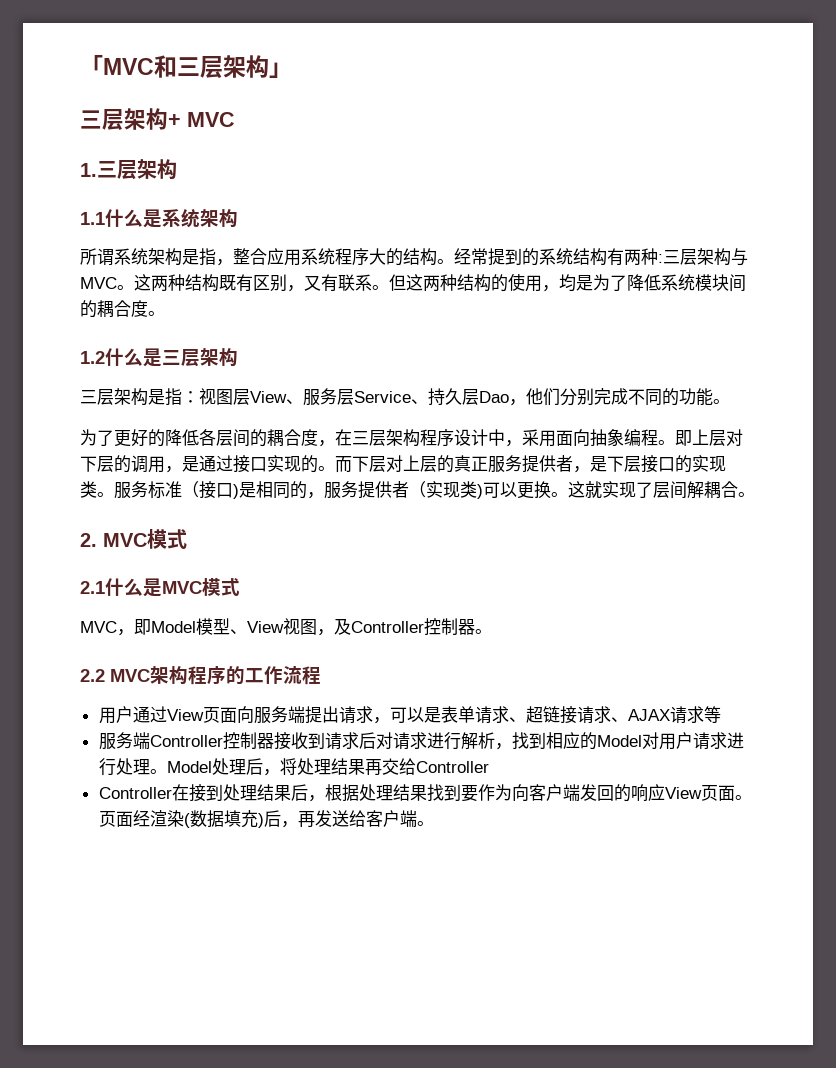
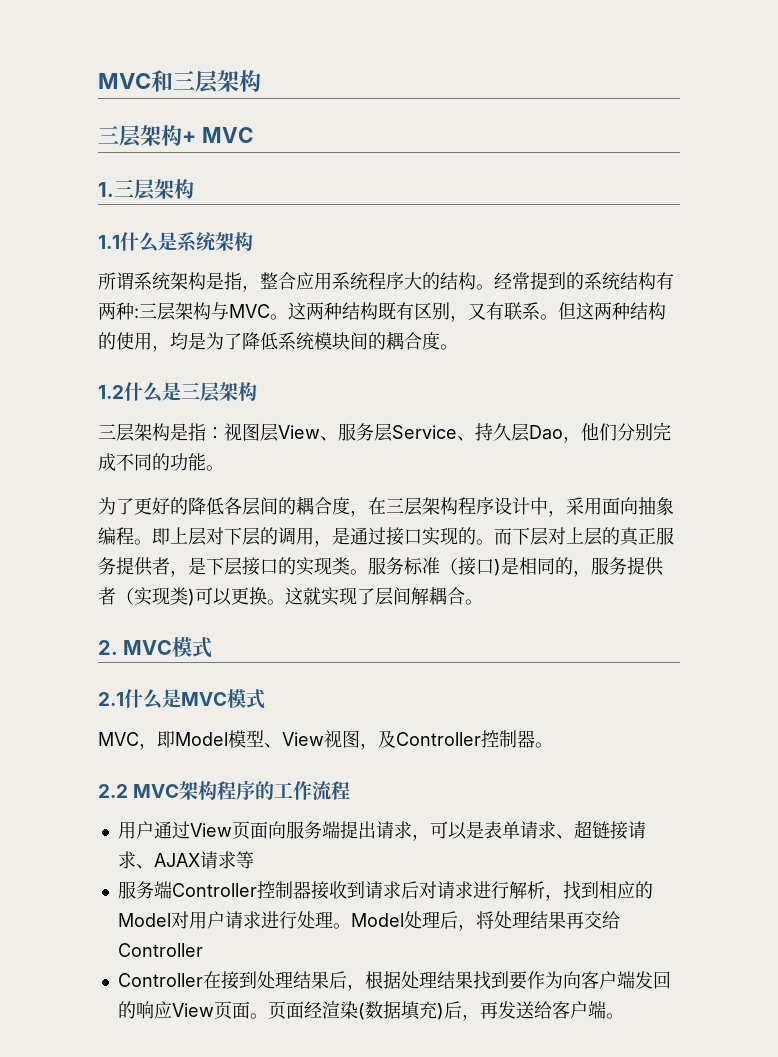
[80,55,103,75] 「 -> (98, 81) none
[269,62,292,78] 」 -> (261, 81) none

